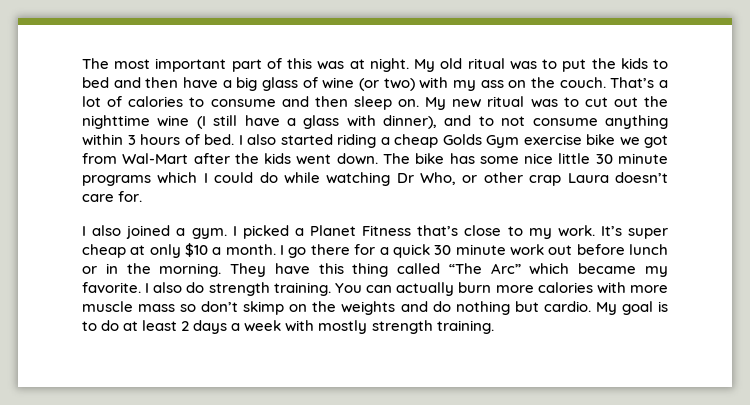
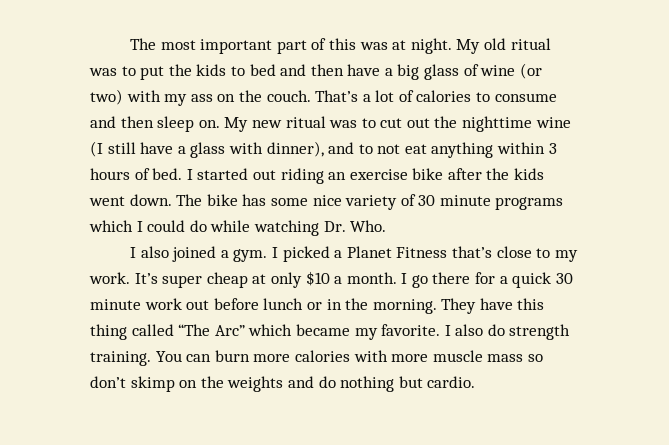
[532,118,598,126] consume -> [404,144,427,154] eat
[247,134,668,148] [82,153,189,164] also started riding a cheap Golds Gym exercise bike we got from Wal-Mart -> [197,168,444,184] started out riding an exercise bike
[558,153,591,164] little -> [345,194,416,210] variety of
[396,172,668,186] [82,191,143,202] Dr Who, or other crap Laura doesn’t care for. -> [323,220,387,232] Dr. Who.
[396,282,455,296] actually -> (212, 358) none
[595,301,669,315] [82,320,494,334] My goal is to do at least 2 days a week with mostly strength training. -> (476, 382) none

